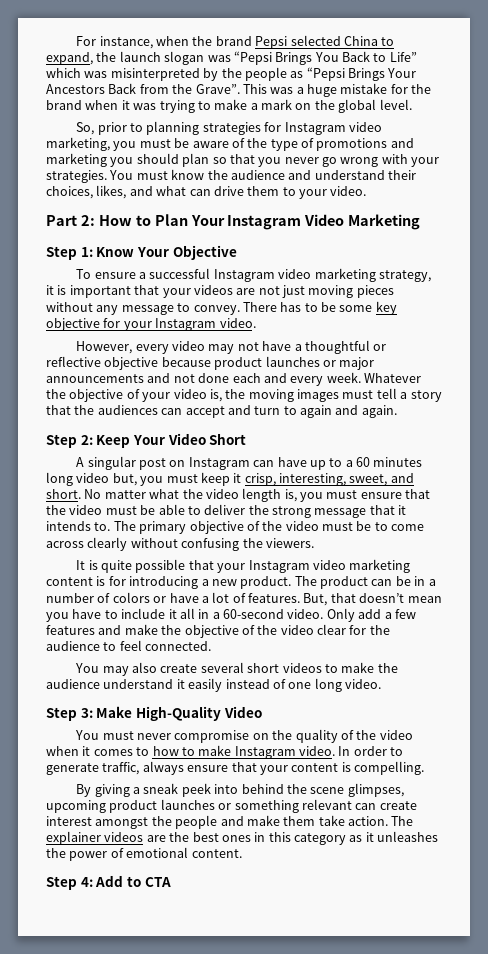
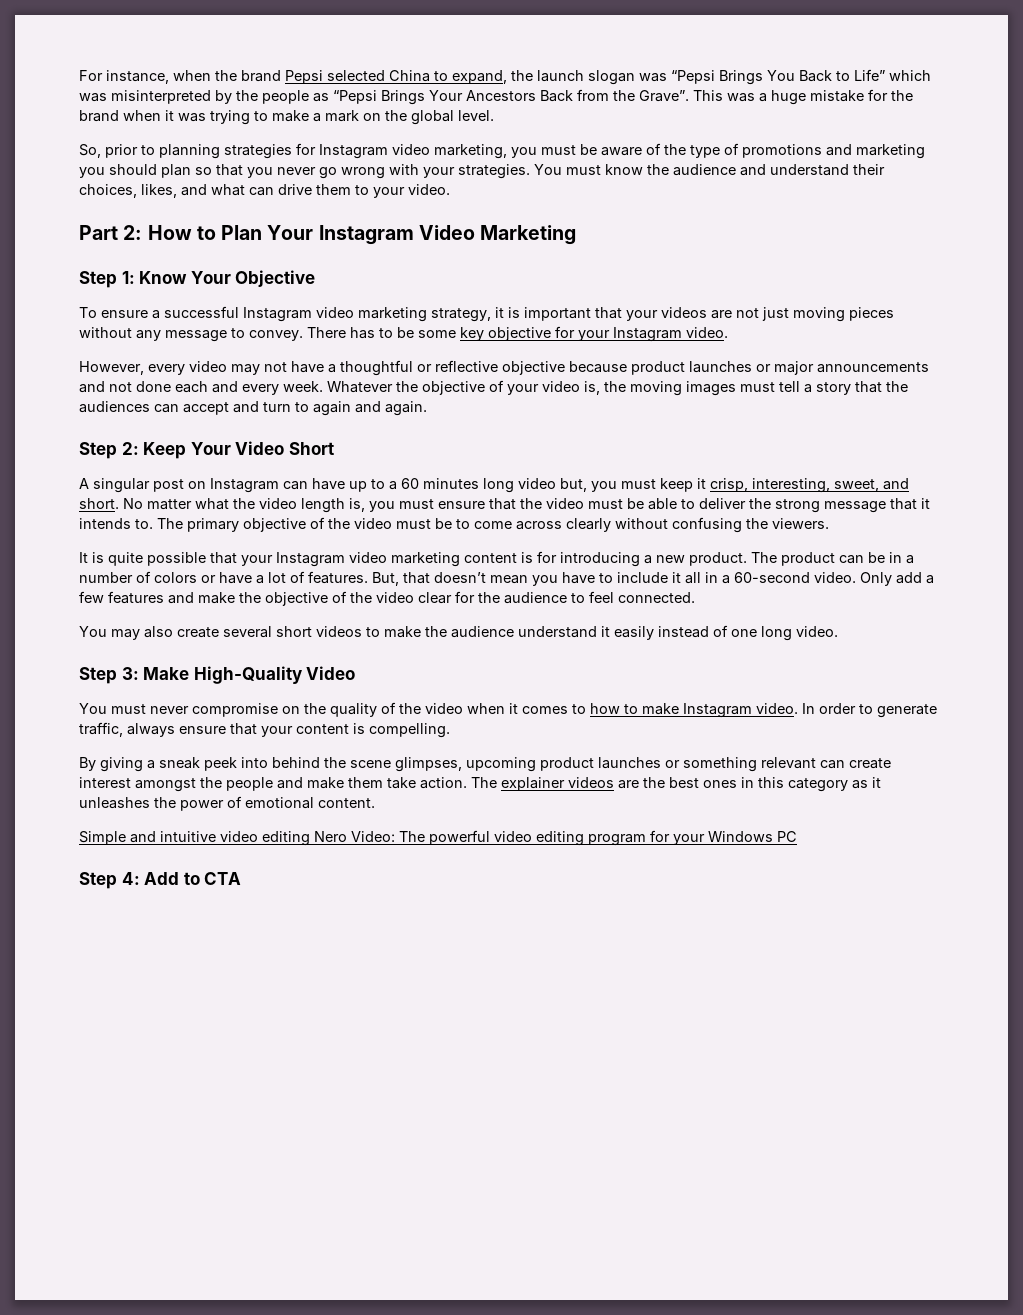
(242, 853) none -> [79,830,797,846] // Simple and intuitive video editing Nero Video: The powerful video editing program for your Windows PC

